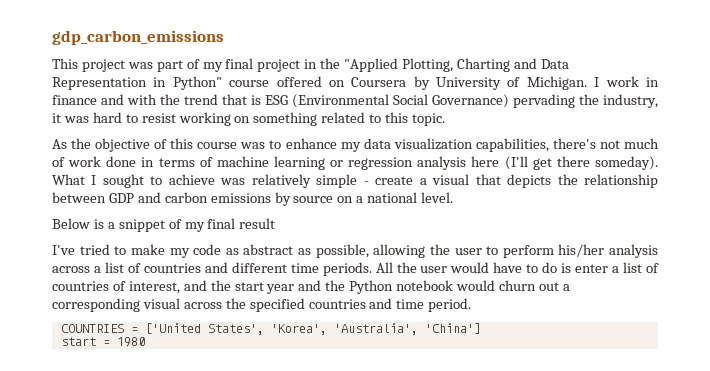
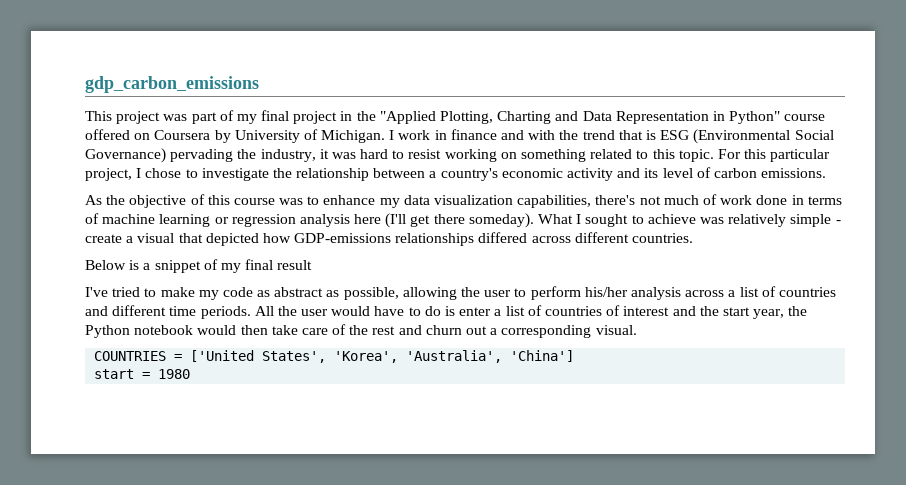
(446, 119) none -> [717,149,831,162] [85,167,827,181] For this particular project, I chose to investigate the relationship between a country's economic activity and its level of carbon emissions.
[507,174,658,188] [52,192,454,206] depicts the relationship between GDP and carbon emissions by source on a national level. -> [205,232,694,246] depicted how GDP-emissions relationships differed across different countries.
[128,281,180,294] interest, -> [623,306,670,316] interest
[266,280,322,294] year and -> [753,309,785,319] year,
[498,280,570,291] [52,298,472,312] churn out a corresponding visual across the specified countries and time period. -> [240,324,637,338] then take care of the rest and churn out a corresponding visual.

